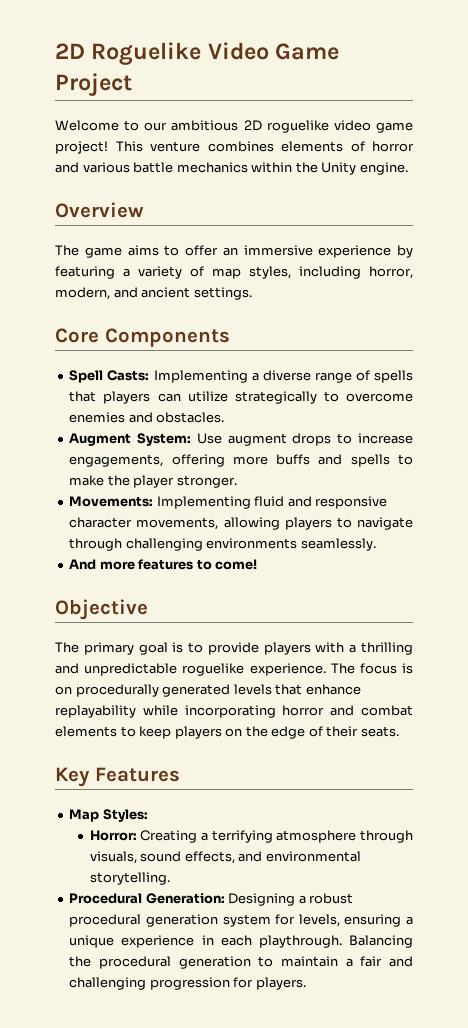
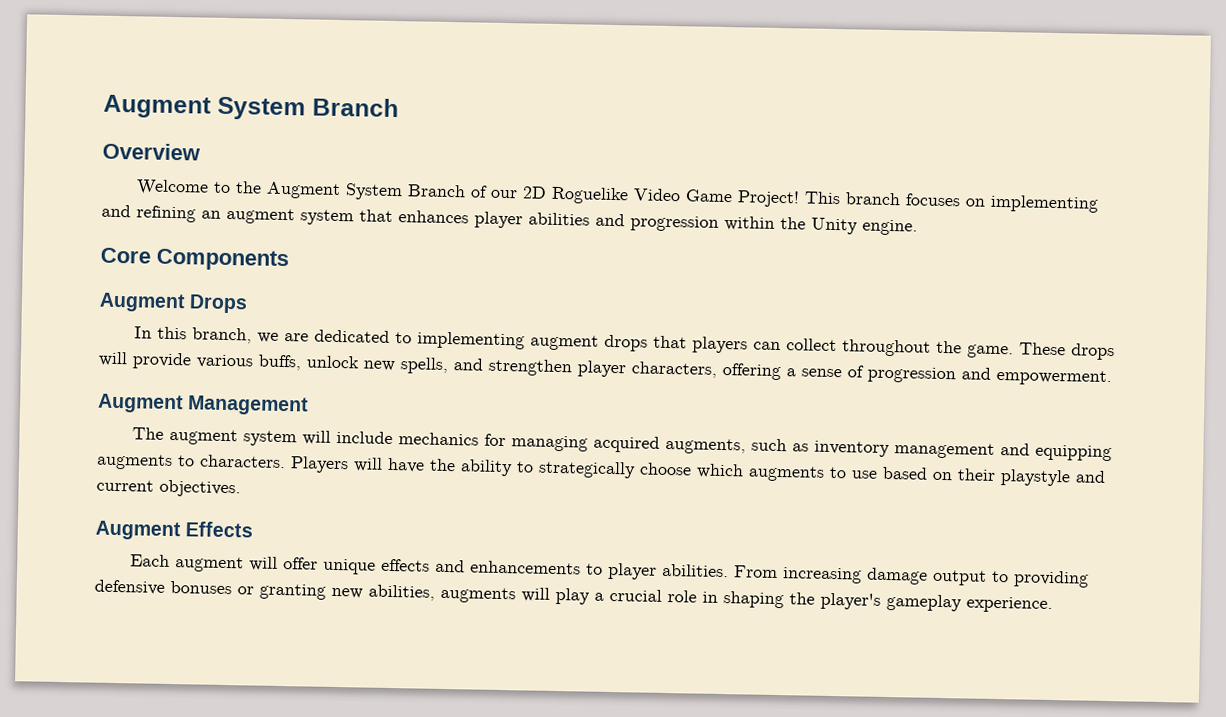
[55,42,340,65] [55,73,132,96] [55,120,413,133] [55,141,414,154] [55,162,408,175] [55,202,144,218] [55,245,413,258] [55,266,413,279] [55,287,252,300] [55,328,230,347] [69,370,414,383] [69,391,413,404] [69,412,225,423] [69,433,413,446] [69,454,413,467] [69,475,237,488] [69,496,388,509] [69,517,413,530] [69,538,376,551] [69,559,258,570] [55,599,148,620] [55,642,413,655] [55,663,414,676] [55,684,361,697] [55,705,413,718] [55,726,399,739] [55,767,180,787] [69,809,148,822] [89,830,413,843] [89,851,361,864] [89,872,170,885] [69,893,354,906] [69,914,413,927] [69,935,413,948] [69,956,413,969] [69,977,306,990] 2D Roguelike Video Game Project // Welcome to our ambitious 2D roguelike video game project! This venture combines elements of horror and various battle mechanics within the Unity engine. // Overview // The game aims to offer an immersive experience by featuring a variety of map styles, including horror, modern, and ancient settings. // Core Components // Spell Casts: Implementing a diverse range of spells that players can utilize strategically to overcome enemies and obstacles. // Augment System: Use augment drops to increase engagements, offering more buffs and spells to make the player stronger. // Movements: Implementing fluid and responsive character movements, allowing players to navigate through challenging environments seamlessly. // And more features to come! // Objective // The primary goal is to provide players with a thrilling and unpredictable roguelike experience. The focus is on procedurally generated levels that enhance replayability while incorporating horror and combat elements to keep players on the edge of their seats. // Key Features // Map Styles: // Horror: Creating a terrifying atmosphere through visuals, sound effects, and environmental storytelling. // Procedural Generation: Designing a robust procedural generation system for levels, ensuring a unique experience in each playthrough. Balancing the procedural generation to maintain a fair and challenging progression for players. -> [103,94,399,121] [102,142,201,161] [136,179,1100,213] [101,204,918,236] [100,247,289,272] [99,292,249,314] [134,326,1116,361] [98,351,1112,387] [97,393,310,416] [132,427,1113,462] [96,453,1106,487] [96,479,241,498] [95,520,254,541] [130,554,1090,588] [94,579,1053,614] Augment System Branch // Overview // Welcome to the Augment System Branch of our 2D Roguelike Video Game Project! This branch focuses on implementing and refining an augment system that enhances player abilities and progression within the Unity engine. // Core Components // Augment Drops // In this branch, we are dedicated to implementing augment drops that players can collect throughout the game. These drops will provide various buffs, unlock new spells, and strengthen player characters, offering a sense of progression and empowerment. // Augment Management // The augment system will include mechanics for managing acquired augments, such as inventory management and equipping augments to characters. Players will have the ability to strategically choose which augments to use based on their playstyle and current objectives. // Augment Effects // Each augment will offer unique effects and enhancements to player abilities. From increasing damage output to providing defensive bonuses or granting new abilities, augments will play a crucial role in shaping the player's gameplay experience.

